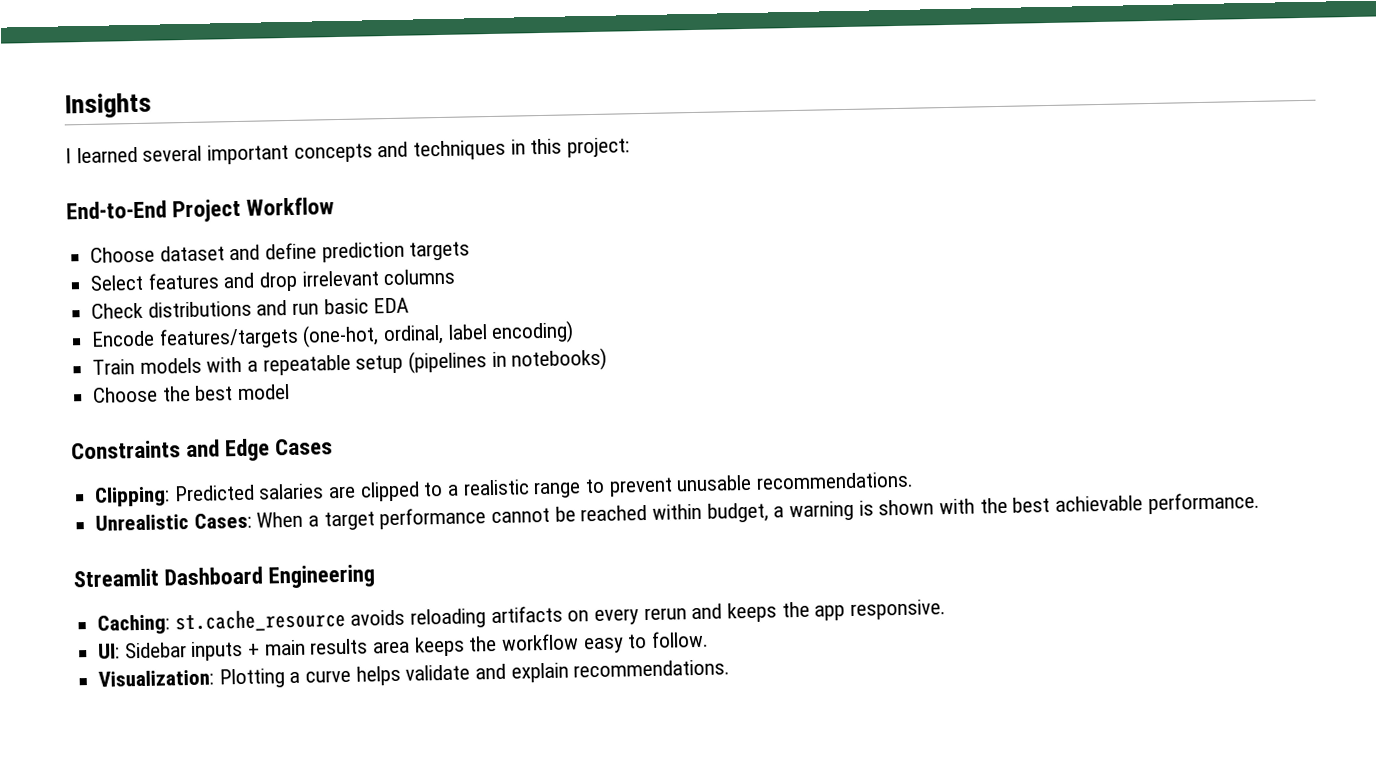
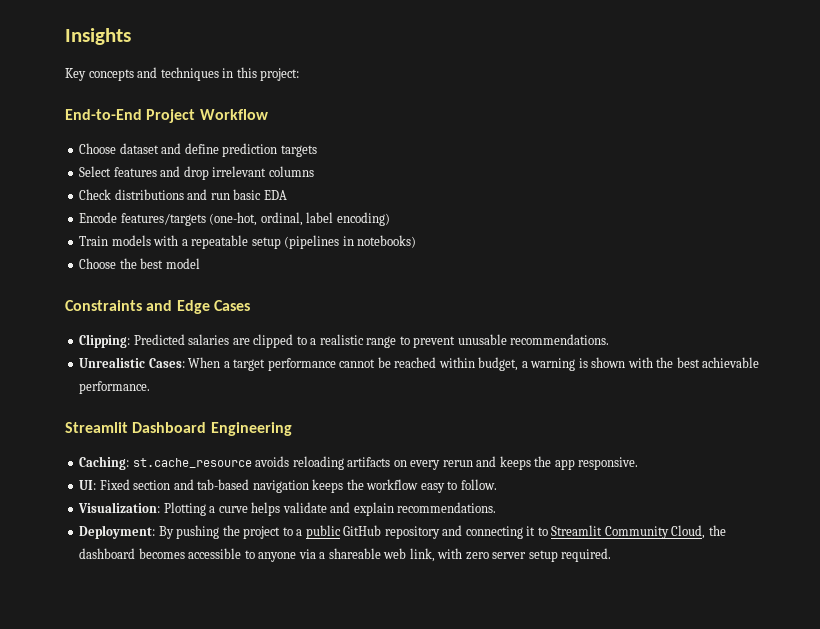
[65,143,290,165] I learned several important -> [65,68,86,81] Key
[124,638,411,661] Sidebar inputs + main results area -> [99,479,309,493] Fixed section and tab-based navigation
(731, 668) none -> [79,525,726,539] [79,548,612,562] // Deployment: By pushing the project to a public GitHub repository and connecting it to Streamlit Community Cloud, the dashboard becomes accessible to anyone via a shareable web link, with zero server setup required.

